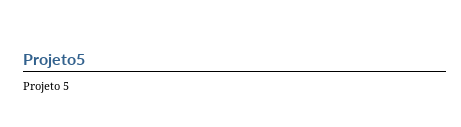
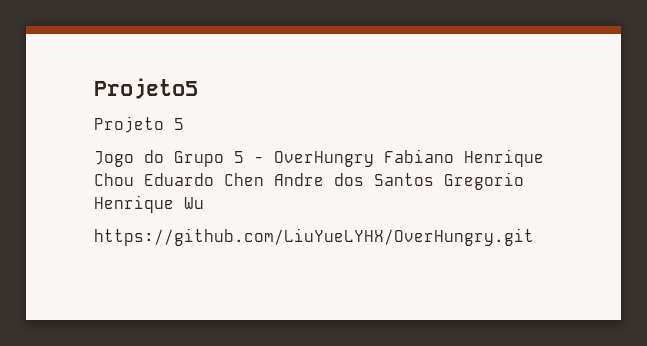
(69, 86) none -> [94,149,544,167] [94,172,524,190] [94,195,204,213] [94,228,534,246] // Jogo do Grupo 5 - OverHungry Fabiano Henrique Chou Eduardo Chen Andre dos Santos Gregorio Henrique Wu // https://github.com/LiuYueLYHX/OverHungry.git

